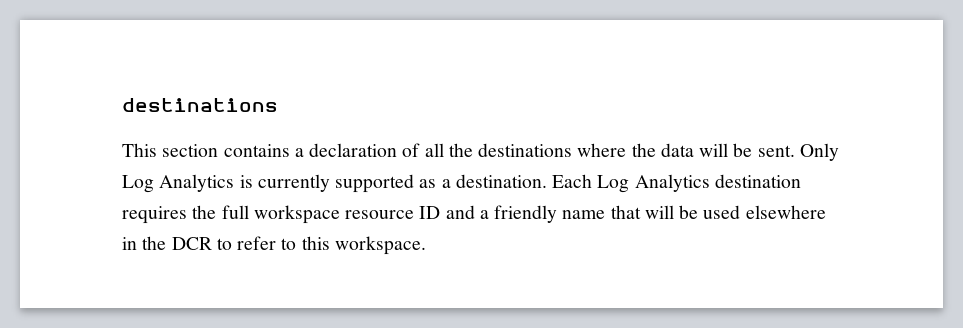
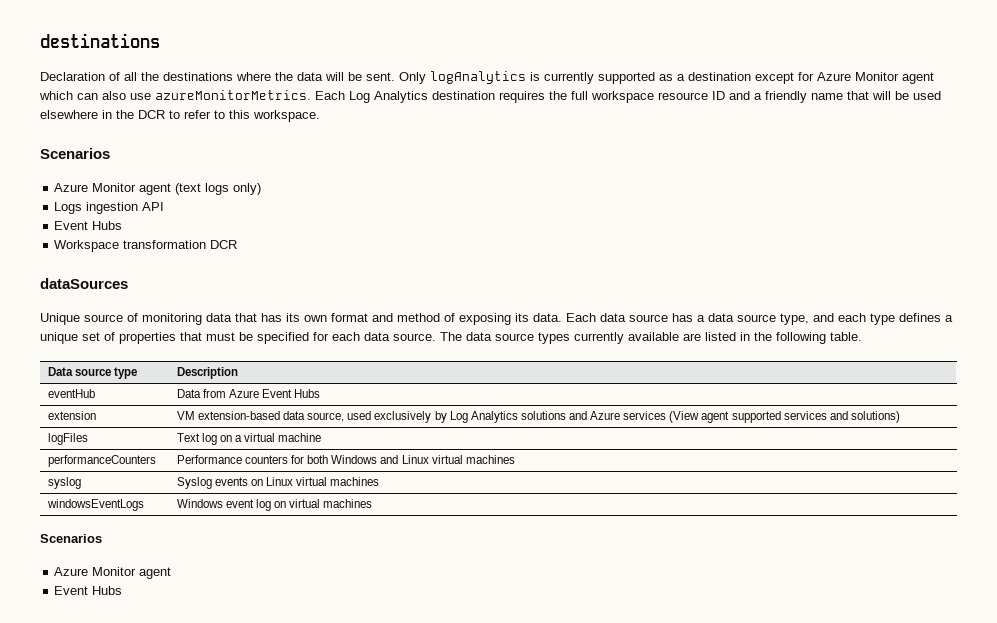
[122,143,398,157] This section contains a declaration -> [40,72,105,81] Declaration
[122,174,235,193] Log Analytics -> [430,71,526,84] logAnalytics
[455,174,547,188] destination. -> [688,72,934,84] [39,90,311,100] destination except for Azure Monitor agent which can also use azureMonitorMetrics.
(426, 245) none -> [40,148,110,159] [54,183,262,195] [54,202,165,214] [54,221,123,230] [54,240,238,252] [40,278,128,289] [40,313,953,325] [40,332,862,344] [47,367,138,379] [176,367,238,379] [47,389,95,398] [176,389,321,398] [47,411,96,420] [176,411,900,423] [47,433,88,445] [176,433,322,445] [47,455,156,467] [176,455,515,464] [47,477,81,489] [176,477,380,489] [46,499,144,511] [176,499,373,511] [40,534,102,543] [54,567,172,579] [54,586,123,595] // Scenarios // Azure Monitor agent (text logs only) // Logs ingestion API // Event Hubs // Workspace transformation DCR // dataSources // Unique source of monitoring data that has its own format and method of exposing its data. Each data source has a data source type, and each type defines a unique set of properties that must be specified for each data source. The data source types currently available are listed in the following table. // Data source type | Description // eventHub | Data from Azure Event Hubs // extension | VM extension-based data source, used exclusively by Log Analytics solutions and Azure services (View agent supported services and solutions) // logFiles | Text log on a virtual machine // performanceCounters | Performance counters for both Windows and Linux virtual machines // syslog | Syslog events on Linux virtual machines // windowsEventLogs | Windows event log on virtual machines // Scenarios // Azure Monitor agent // Event Hubs

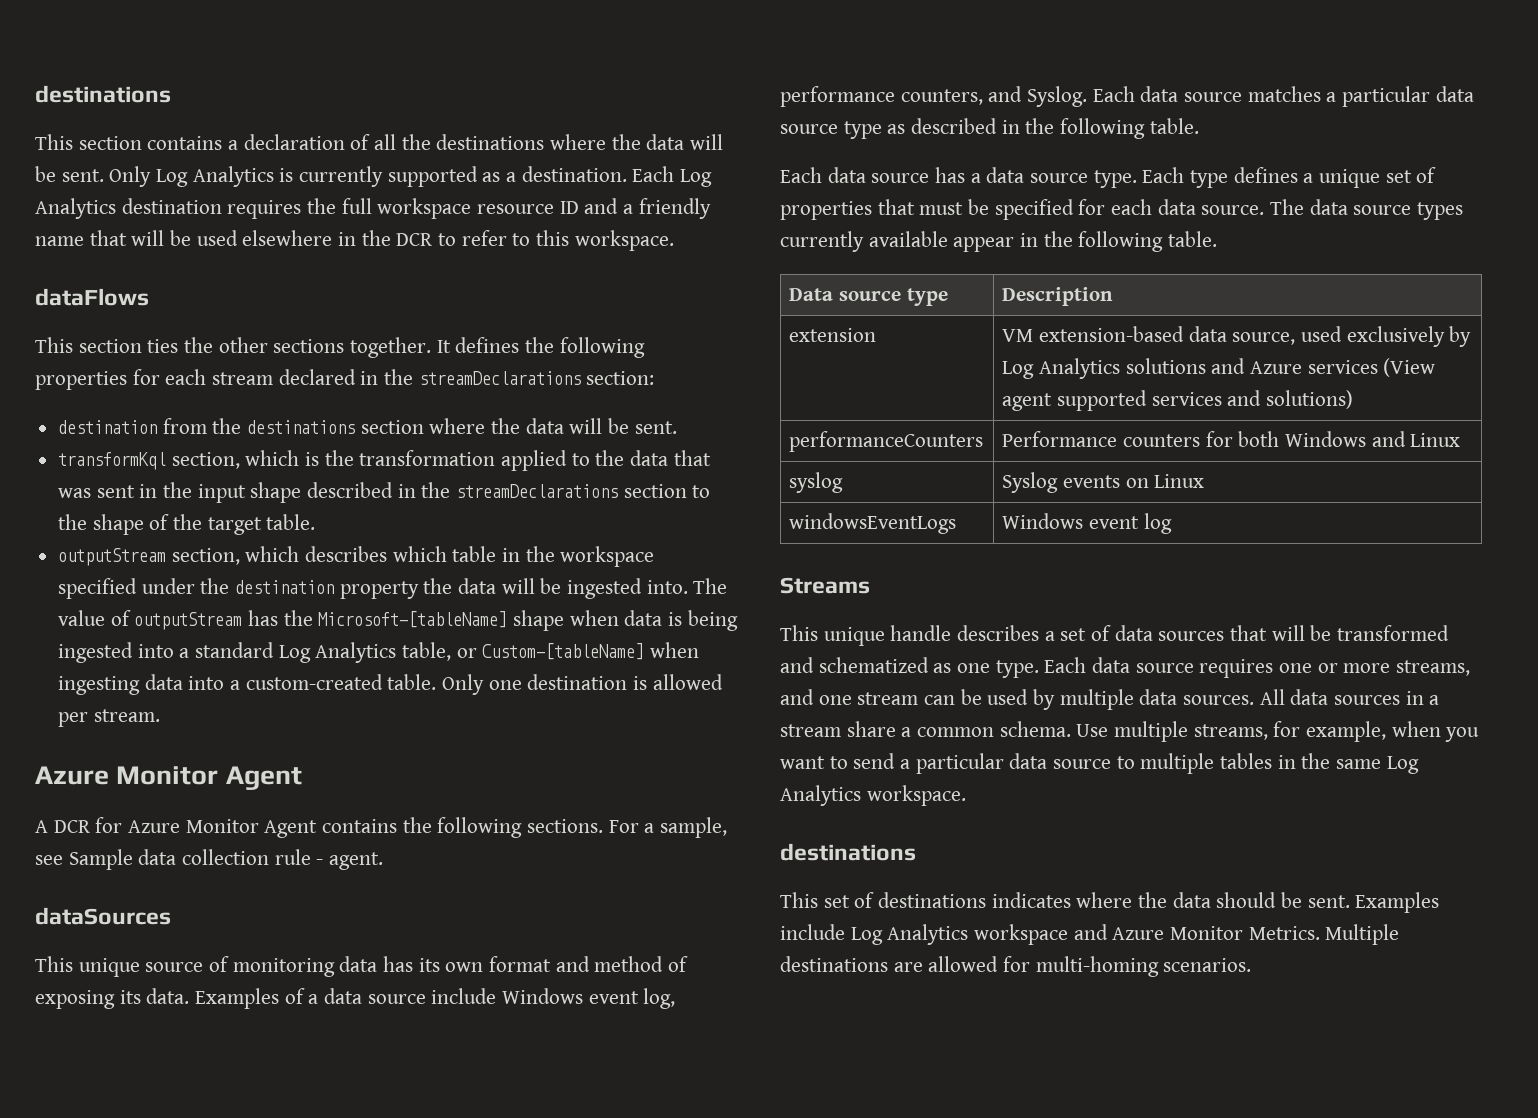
[40,33,160,48] [40,72,105,81] destinations // Declaration -> [35,85,171,103] [35,134,345,150] destinations // This section contains a declaration
[430,71,526,84] logAnalytics -> [156,166,274,187] Log Analytics
[688,72,934,84] [39,90,311,100] destination except for Azure Monitor agent which can also use azureMonitorMetrics. -> [521,166,627,182] destination.
[40,148,110,159] [54,183,262,195] [54,202,165,214] [54,221,123,230] [54,240,238,252] Scenarios // Azure Monitor agent (text logs only) // Logs ingestion API // Event Hubs // Workspace transformation DCR -> [35,288,149,306] [35,337,645,358] [35,369,655,390] [58,418,677,434] [58,450,711,471] [58,482,711,503] [58,514,316,535] [58,546,655,567] [58,578,728,599] [58,610,738,631] [58,642,700,663] [58,674,723,695] [58,709,160,727] [35,766,302,790] [35,817,728,838] [35,849,384,870] dataFlows // This section ties the other sections together. It defines the following properties for each stream declared in the streamDeclarations section: // destination from the destinations section where the data will be sent. // transformKql section, which is the transformation applied to the data that was sent in the input shape described in the streamDeclarations section to the shape of the target table. // outputStream section, which describes which table in the workspace specified under the destination property the data will be ingested into. The value of outputStream has the Microsoft-[tableName] shape when data is being ingested into a standard Log Analytics table, or Custom-[tableName] when ingesting data into a custom-created table. Only one destination is allowed per stream. // Azure Monitor Agent // A DCR for Azure Monitor Agent contains the following sections. For a sample, see Sample data collection rule - agent.
[40,313,80,325] Unique -> [35,956,140,977] This unique
[235,313,257,322] that -> (378, 964) none
(562, 317) none -> [195,988,676,1009] [780,86,1474,107] [780,118,1199,139] Examples of a data source include Windows event log, performance counters, and Syslog. Each data source matches a particular data source type as described in the following table. //
[780,313,866,325] type, and each -> [1093,167,1185,188] type. Each
[683,332,736,341] are listed -> [953,237,1015,252] appear
[47,389,95,398] [176,389,321,398] // eventHub | Data from Azure Event Hubs -> (1114, 296) none
[47,433,88,445] [176,433,322,445] // logFiles | Text log on a virtual machine -> (1353, 399) none
[431,455,515,464] virtual machines -> (1461, 440) none
[296,477,380,486] virtual machines -> (1205, 481) none
[274,499,373,508] [40,534,102,543] [54,567,172,579] [54,586,123,595] on virtual machines // Scenarios // Azure Monitor agent // Event Hubs -> [780,577,870,594] [780,625,1450,646] [780,657,1471,678] [780,689,1440,710] [780,721,1480,742] [780,753,1419,774] [780,785,966,806] [780,843,916,861] [780,892,1440,913] [780,924,1400,945] [780,956,1252,977] // Streams // This unique handle describes a set of data sources that will be transformed and schematized as one type. Each data source requires one or more streams, and one stream can be used by multiple data sources. All data sources in a stream share a common schema. Use multiple streams, for example, when you want to send a particular data source to multiple tables in the same Log Analytics workspace. // destinations // This set of destinations indicates where the data should be sent. Examples include Log Analytics workspace and Azure Monitor Metrics. Multiple destinations are allowed for multi-homing scenarios.

